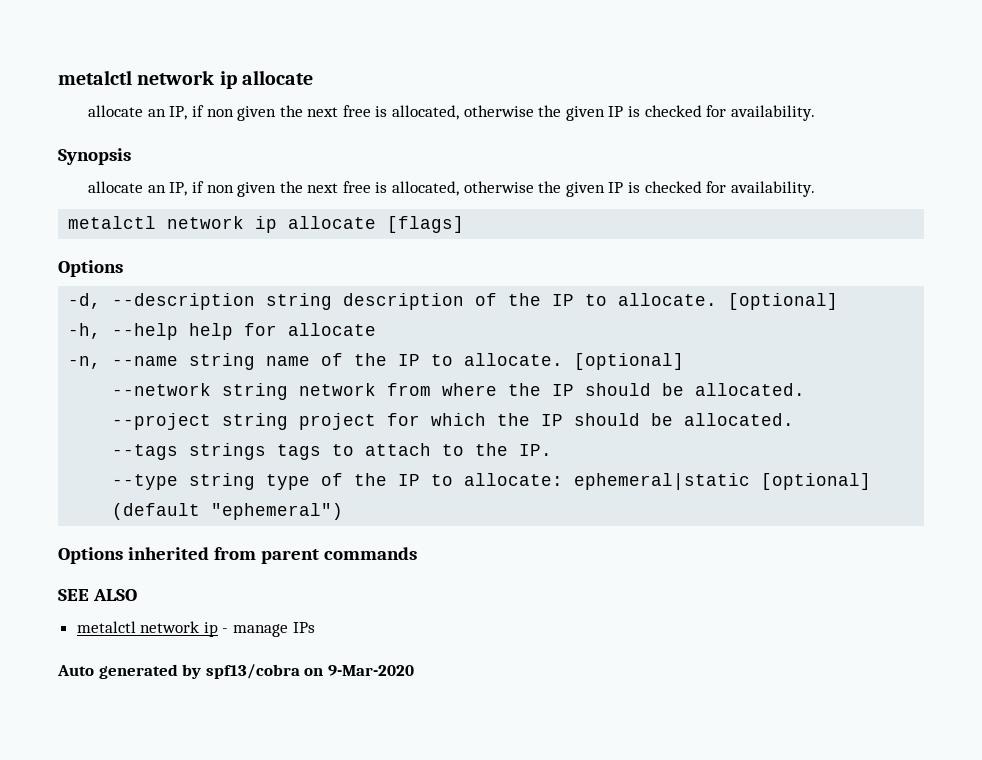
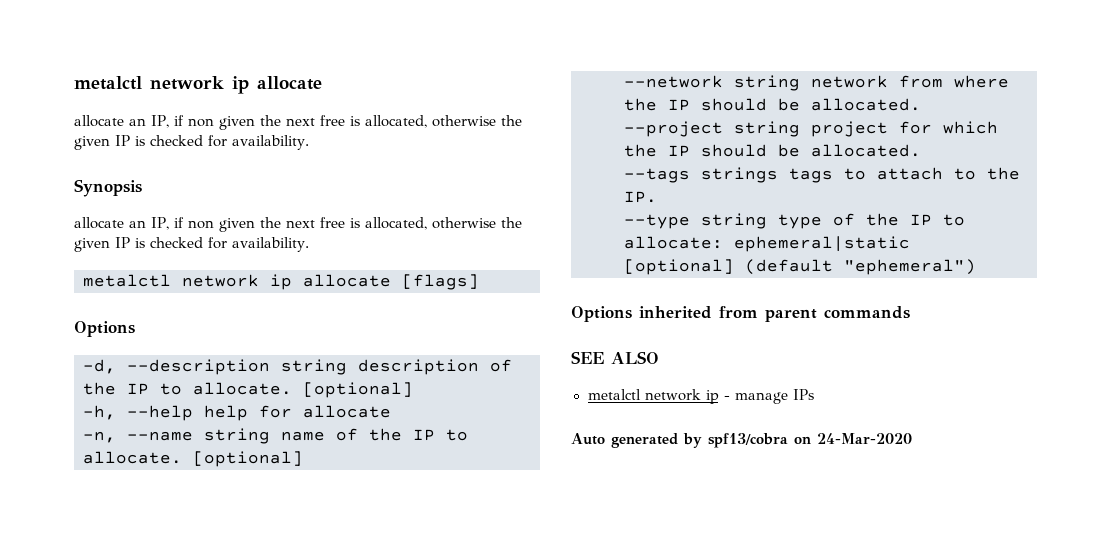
[327,665,414,676] 9-Mar-2020 -> [817,433,912,444] 24-Mar-2020

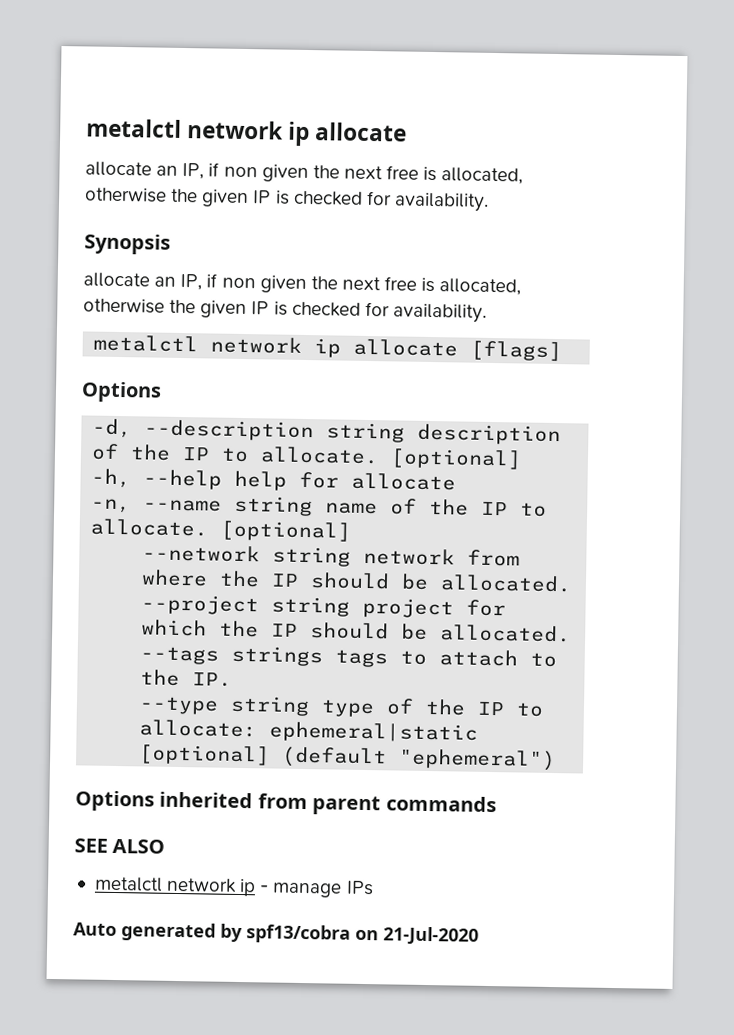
[817,433,912,444] 24-Mar-2020 -> [383,926,479,946] 21-Jul-2020

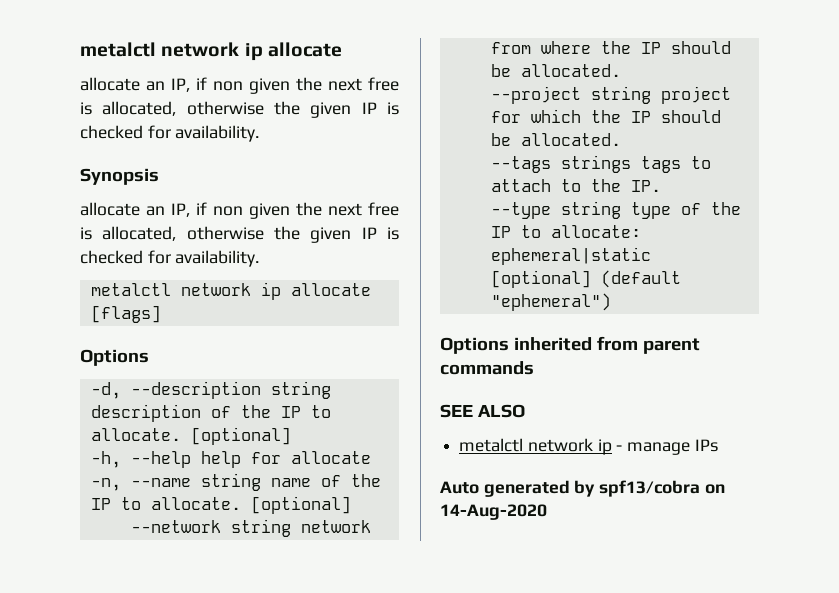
[383,926,479,946] 21-Jul-2020 -> [440,504,547,520] 14-Aug-2020

